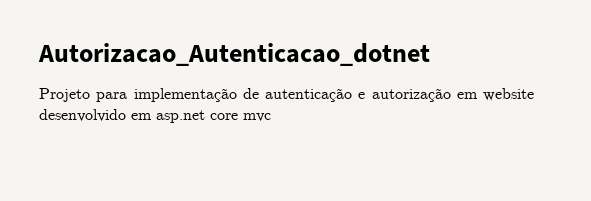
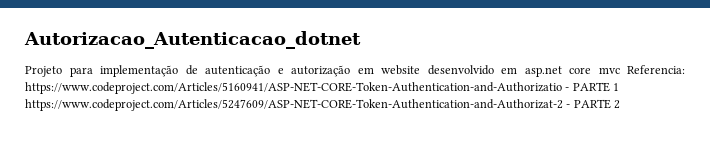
(271, 117) none -> [627,65,685,74] [25,82,620,94] [25,99,621,111] Referencia: https://www.codeproject.com/Articles/5160941/ASP-NET-CORE-Token-Authentication-and-Authorizatio - PARTE 1 https://www.codeproject.com/Articles/5247609/ASP-NET-CORE-Token-Authentication-and-Authorizat-2 - PARTE 2

